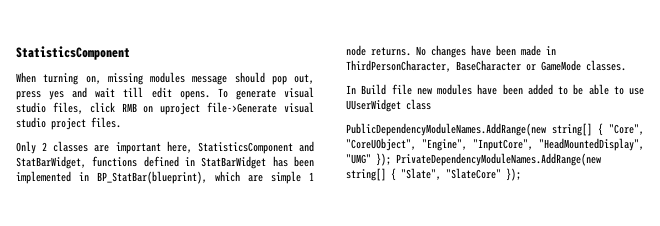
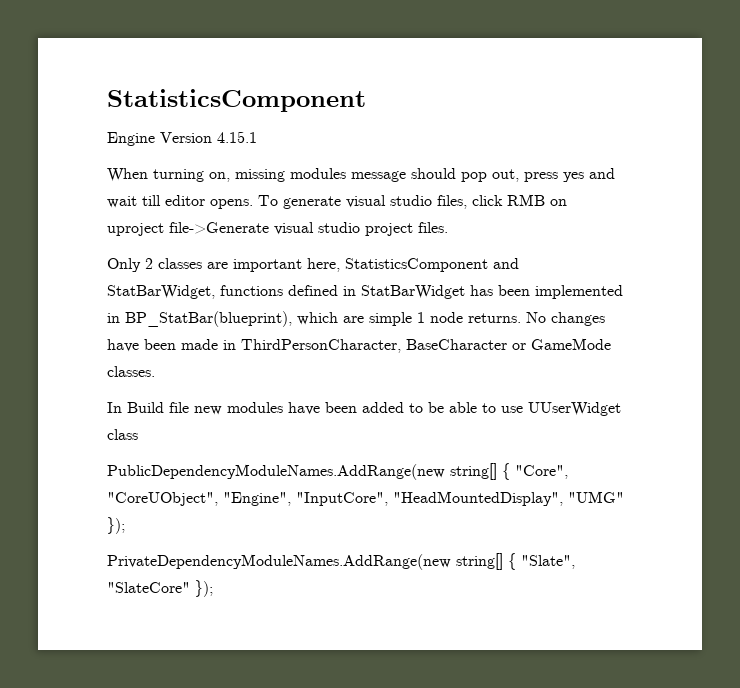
[16,46,130,60] StatisticsComponent -> [107,89,366,112] [107,131,257,146] StatisticsComponent // Engine Version 4.15.1
[151,87,172,98] edit -> [165,195,205,206] editor
(391, 159) none -> (125, 525) //

